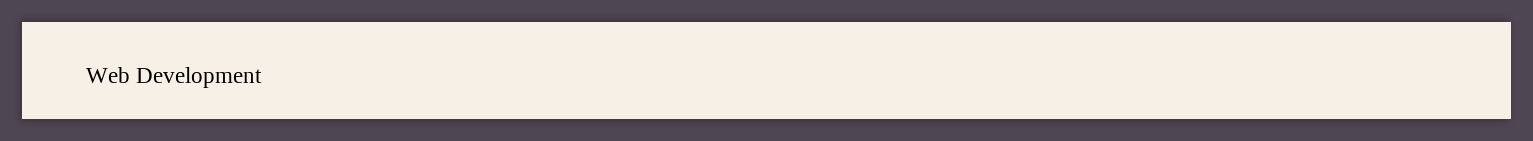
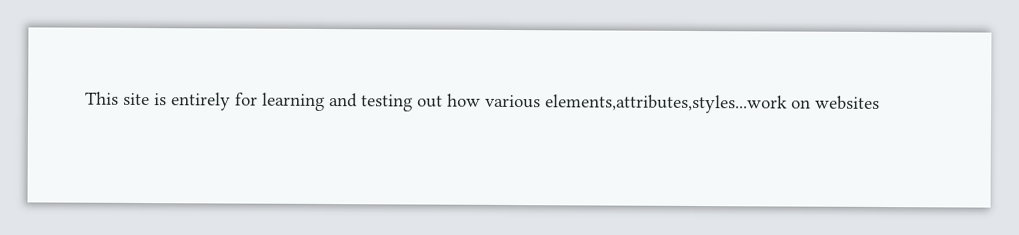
[86,67,263,88] Web Development -> [85,91,880,114] This site is entirely for learning and testing out how various elements,attributes,styles...work on websites

